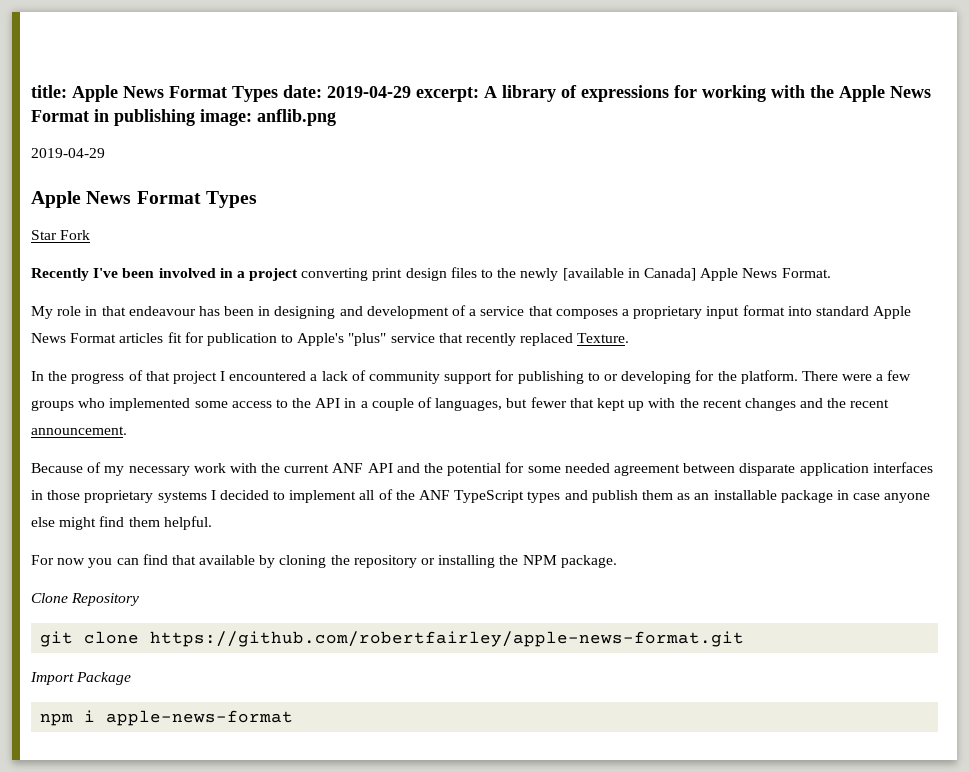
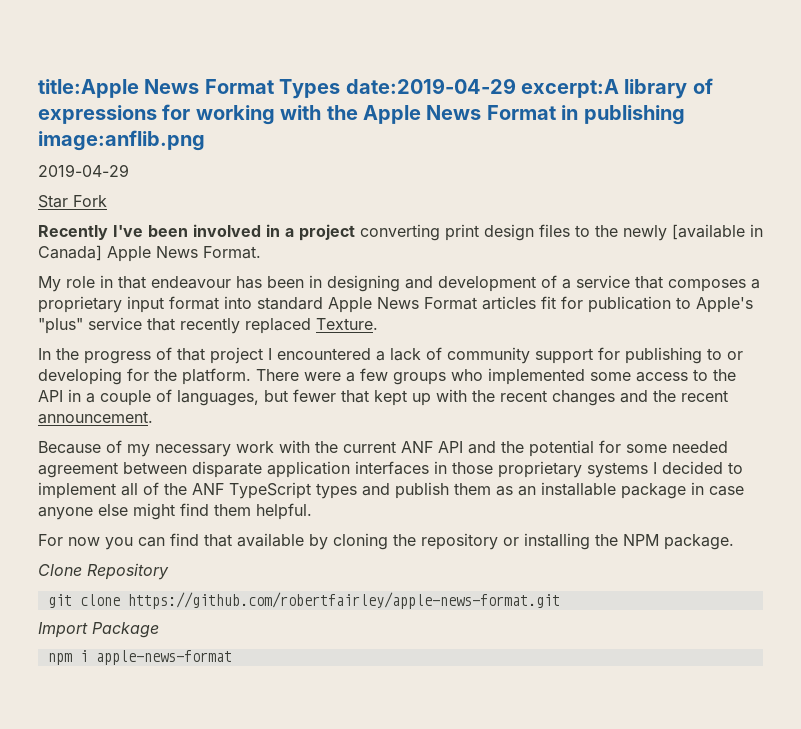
[31,85,497,102] title: Apple News Format Types date: 2019-04-29 excerpt: A -> [38,78,619,99] title:Apple News Format Types date:2019-04-29 excerpt:A
[200,109,336,126] [31,148,105,158] [31,191,257,208] image: anflib.png // 2019-04-29 // Apple News Format Types -> [38,130,205,151] [38,164,129,177] image:anflib.png // 2019-04-29

